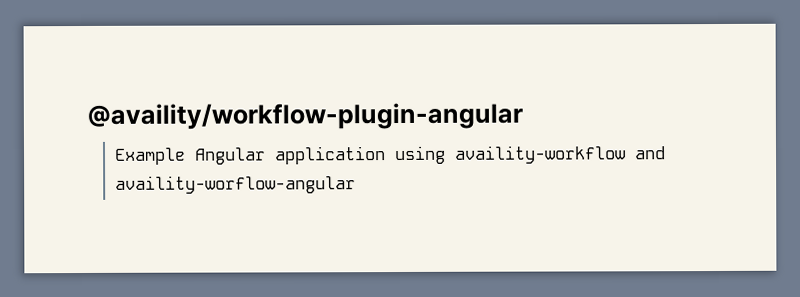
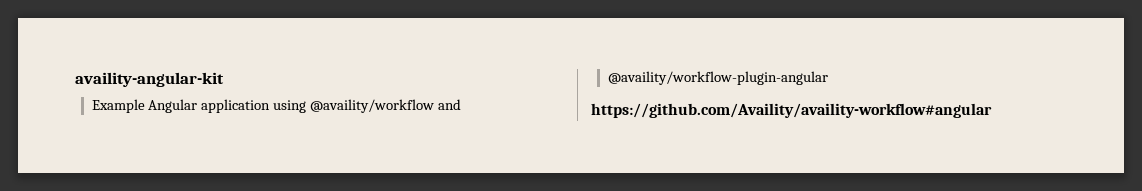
[87,102,523,130] @availity/workflow-plugin-angular -> [75,72,224,87] availity-angular-kit
[453,145,666,164] [114,175,356,194] availity-workflow and availity-worflow-angular -> [310,99,462,113] [607,71,828,85] [591,103,992,118] @availity/workflow and @availity/workflow-plugin-angular // https://github.com/Availity/availity-workflow#angular

